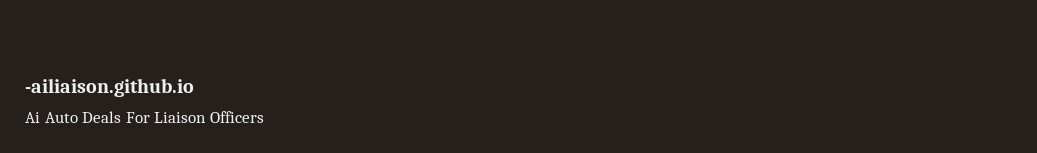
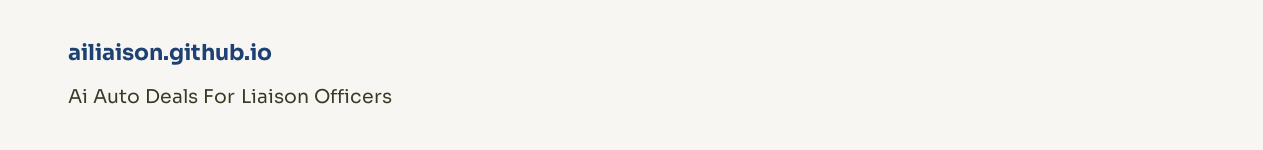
[25,78,194,97] -ailiaison.github.io -> [68,43,272,65] ailiaison.github.io

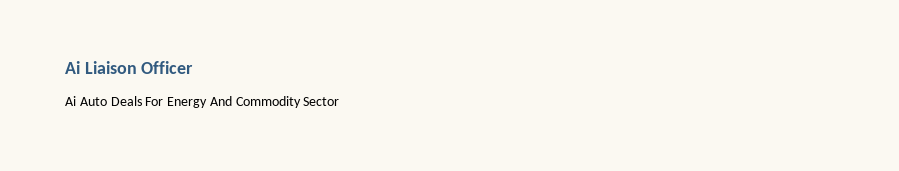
[68,43,272,65] ailiaison.github.io -> [65,61,194,74] Ai Liaison Officer
[240,88,392,104] Liaison Officers -> [167,96,340,108] Energy And Commodity Sector

